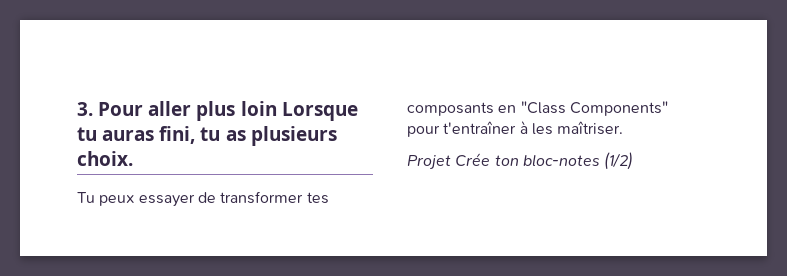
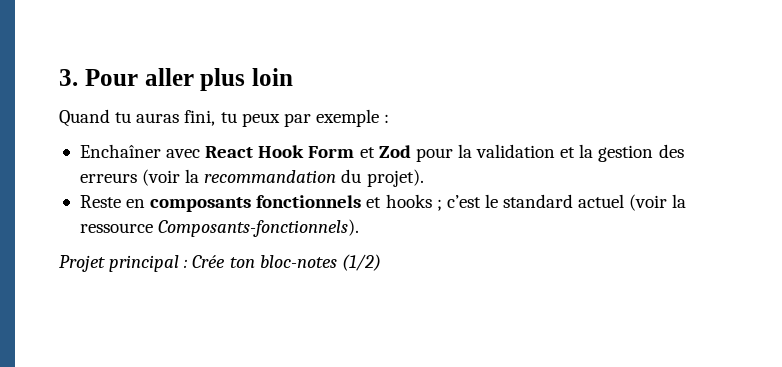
[281,102,358,121] Lorsque -> [59,109,110,127] // Quand
[225,126,337,146] [77,151,133,166] [77,191,329,207] [407,101,668,116] [407,121,624,137] as plusieurs choix. // Tu peux essayer de transformer tes composants en "Class Components" pour t'entraîner à les maîtriser. -> [241,109,390,127] [79,144,684,162] [79,169,424,187] [79,194,687,212] [79,219,360,237] peux par exemple : // Enchaîner avec React Hook Form et Zod pour la validation et la gestion des erreurs (voir la recommandation du projet). // Reste en composants fonctionnels et hooks ; c’est le standard actuel (voir la ressource Composants-fonctionnels).
(451, 162) none -> [109,255,188,272] principal :

